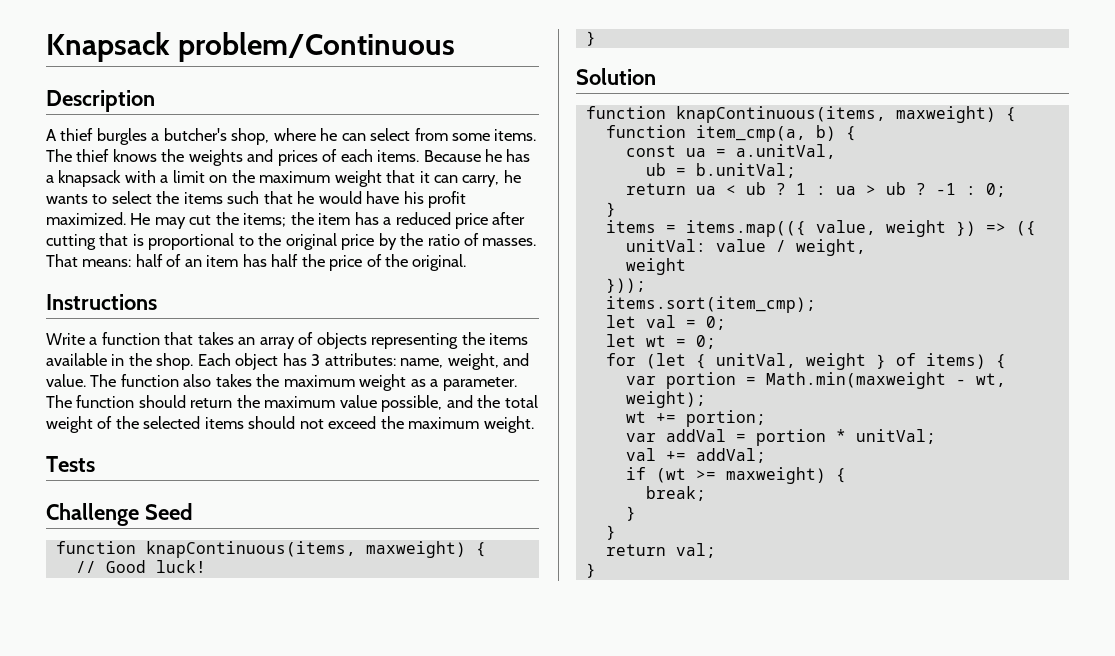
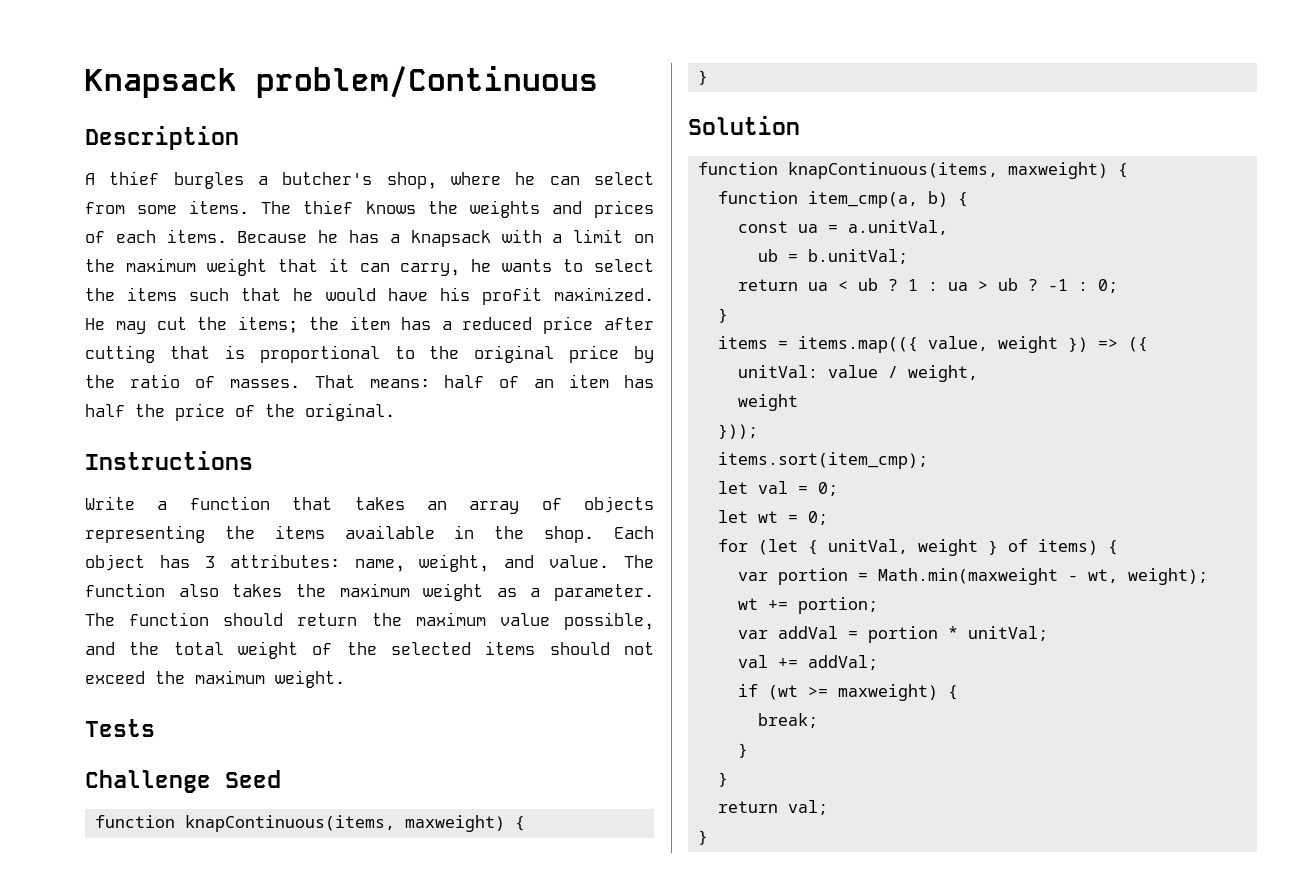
[75,560,206,573] // // Good luck! -> (526, 823) none

